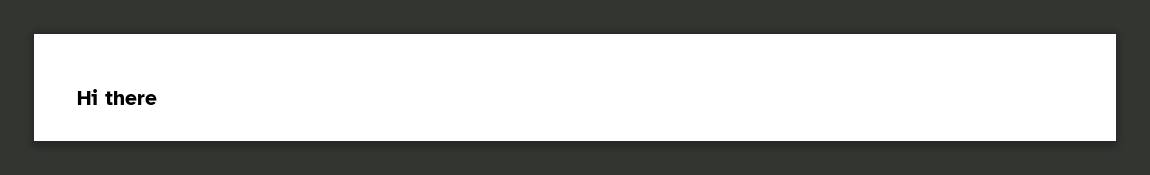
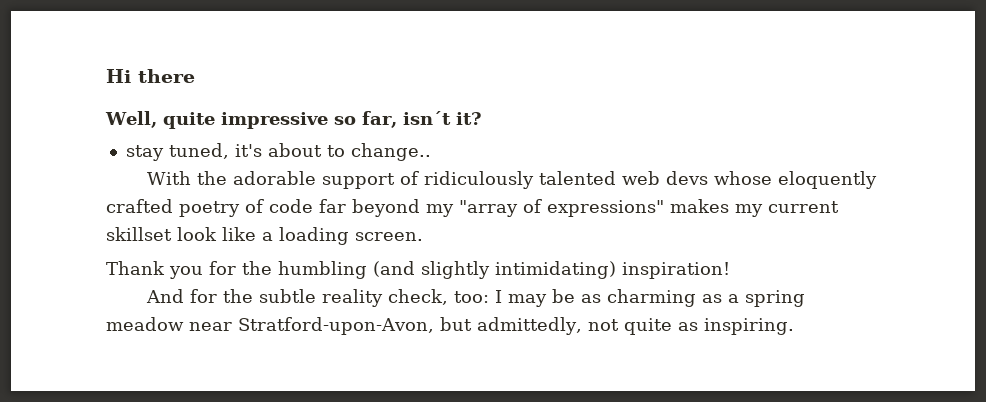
(157, 98) none -> [105,111,482,129] [125,143,431,161] [146,171,877,189] [106,199,839,217] [106,227,423,245] [106,261,730,279] [145,289,805,307] [106,317,794,335] // Well, quite impressive so far, isn´t it? // stay tuned, it's about to change.. // With the adorable support of ridiculously talented web devs whose eloquently crafted poetry of code far beyond my "array of expressions" makes my current skillset look like a loading screen. // Thank you for the humbling (and slightly intimidating) inspiration! // And for the subtle reality check, too: I may be as charming as a spring meadow near Stratford-upon-Avon, but admittedly, not quite as inspiring.

